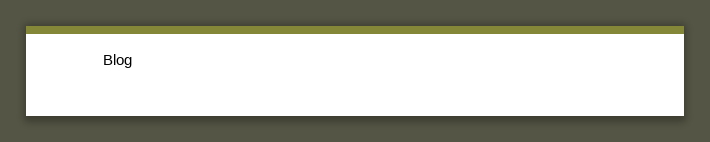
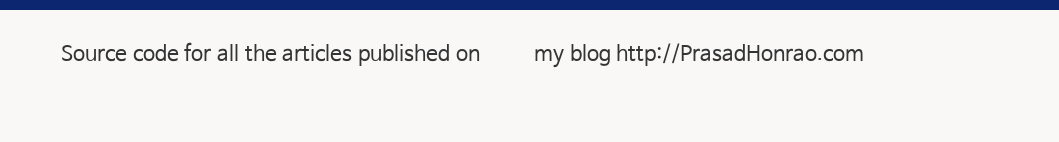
[103,54,132,68] Blog -> [61,42,865,68] Source code for all the articles published on my blog http://PrasadHonrao.com

